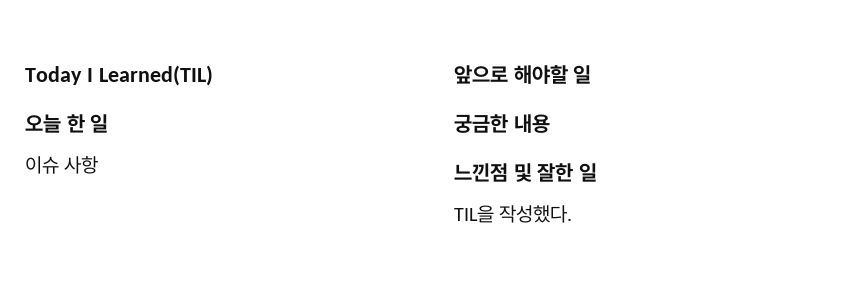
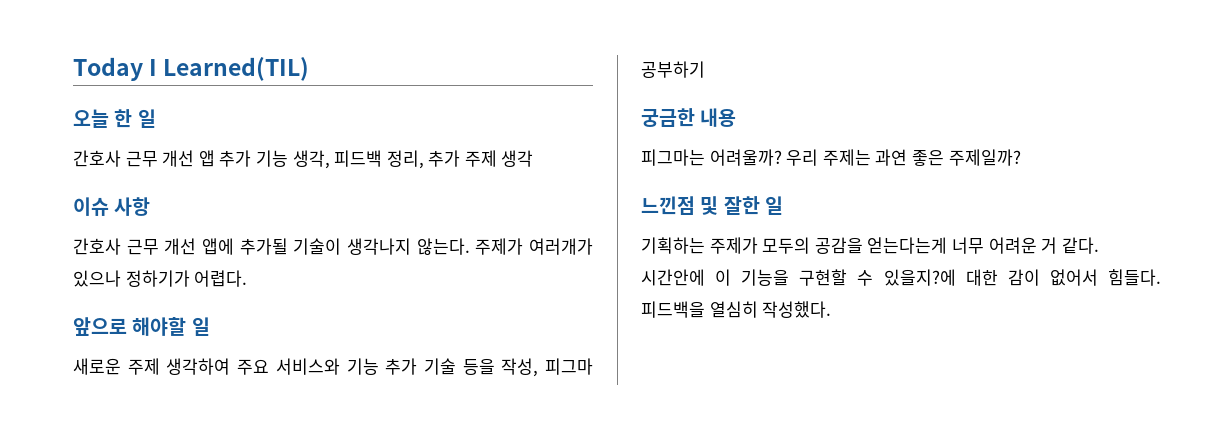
[25,156,99,174] [454,65,592,84] [454,114,550,133] [454,163,598,182] [454,205,494,223] 이슈 사항 // 앞으로 해야할 일 // 궁금한 내용 // 느낀점 및 잘한 일 // TIL을 -> [73,150,534,169] [73,197,151,216] [73,238,593,255] [73,270,248,287] [73,317,210,336] [73,358,593,377] [641,61,705,78] [641,108,737,127] [641,149,1021,166] [641,196,783,215] [641,237,1099,254] [641,269,1161,286] [641,301,758,318] 간호사 근무 개선 앱 추가 기능 생각, 피드백 정리, 추가 주제 생각 // 이슈 사항 // 간호사 근무 개선 앱에 추가될 기술이 생각나지 않는다. 주제가 여러개가 있으나 정하기가 어렵다. // 앞으로 해야할 일 // 새로운 주제 생각하여 주요 서비스와 기능 추가 기술 등을 작성, 피그마 공부하기 // 궁금한 내용 // 피그마는 어려울까? 우리 주제는 과연 좋은 주제일까? // 느낀점 및 잘한 일 // 기획하는 주제가 모두의 공감을 얻는다는게 너무 어려운 거 같다. 시간안에 이 기능을 구현할 수 있을지?에 대한 감이 없어서 힘들다. 피드백을 열심히

